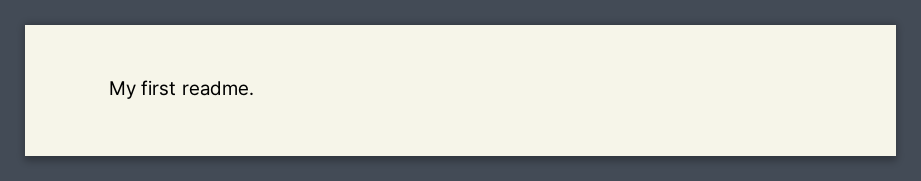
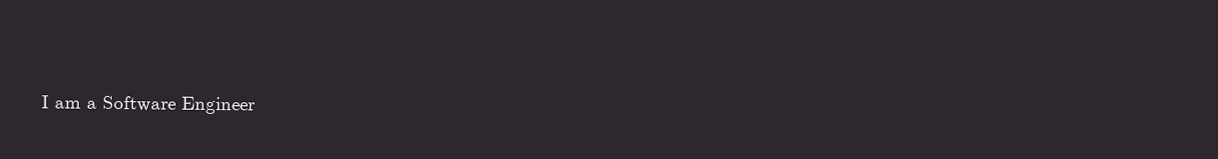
[109,80,254,99] My first readme. -> [41,95,255,115] I am a Software Engineer

